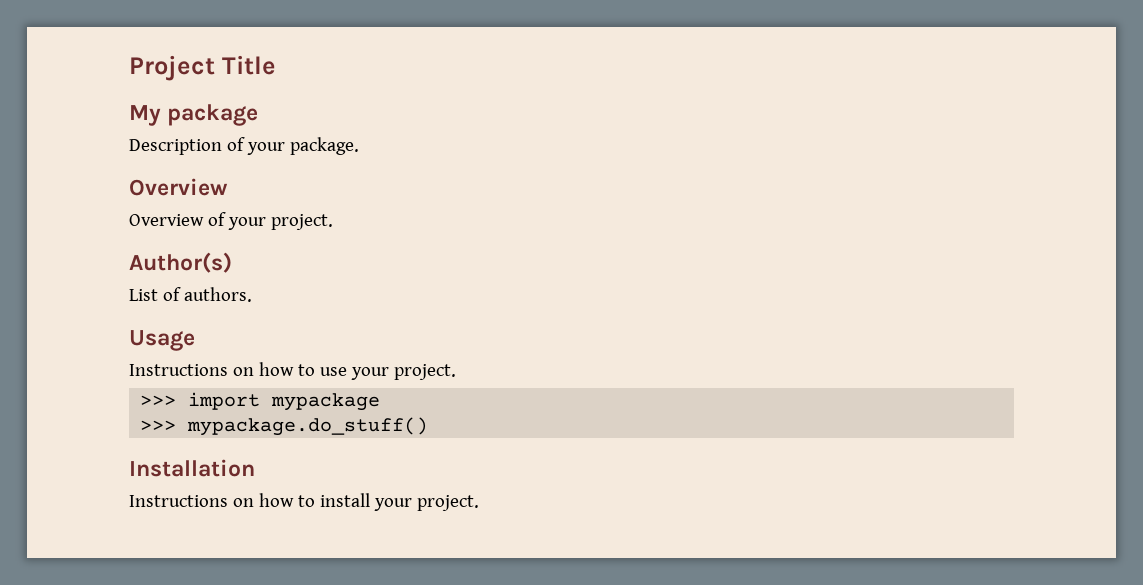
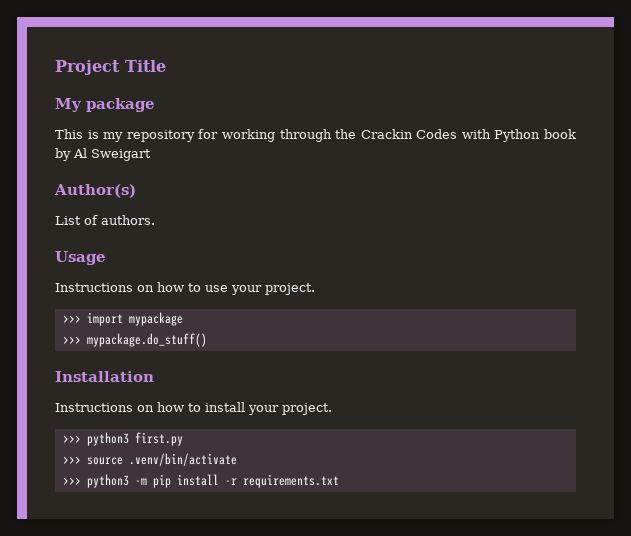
[129,137,359,155] [129,178,228,196] [129,212,333,230] Description of your package. // Overview // Overview of your project. -> [55,129,576,142] [55,148,151,161] This is my repository for working through the Crackin Codes with Python book by Al Sweigart
(479, 503) none -> [62,432,183,446] [62,453,237,466] [62,474,339,488] // >>> python3 first.py // >>> source .venv/bin/activate // >>> python3 -m pip install -r requirements.txt

